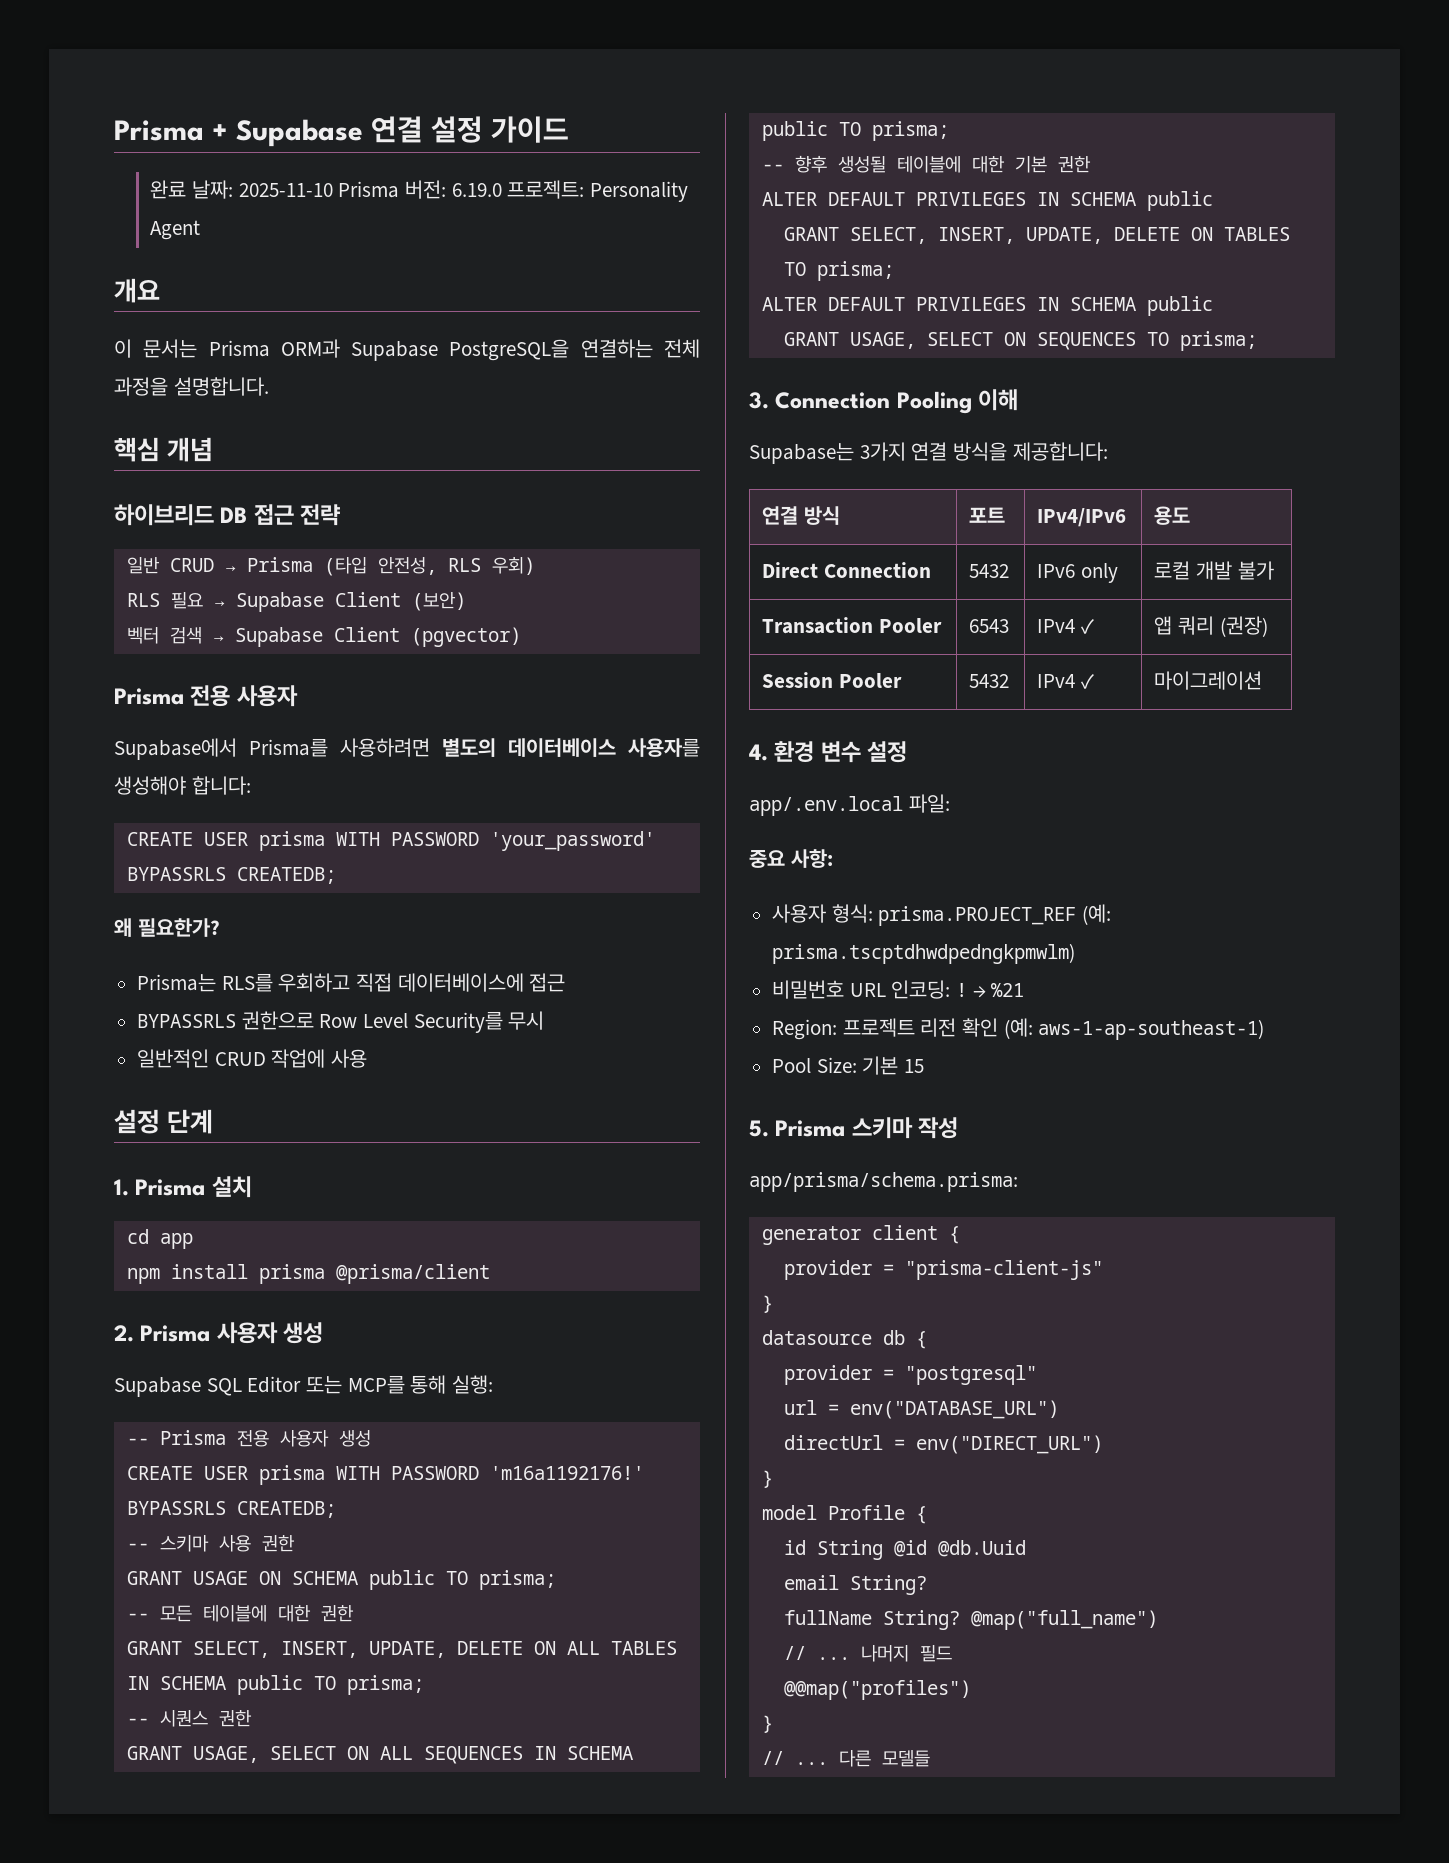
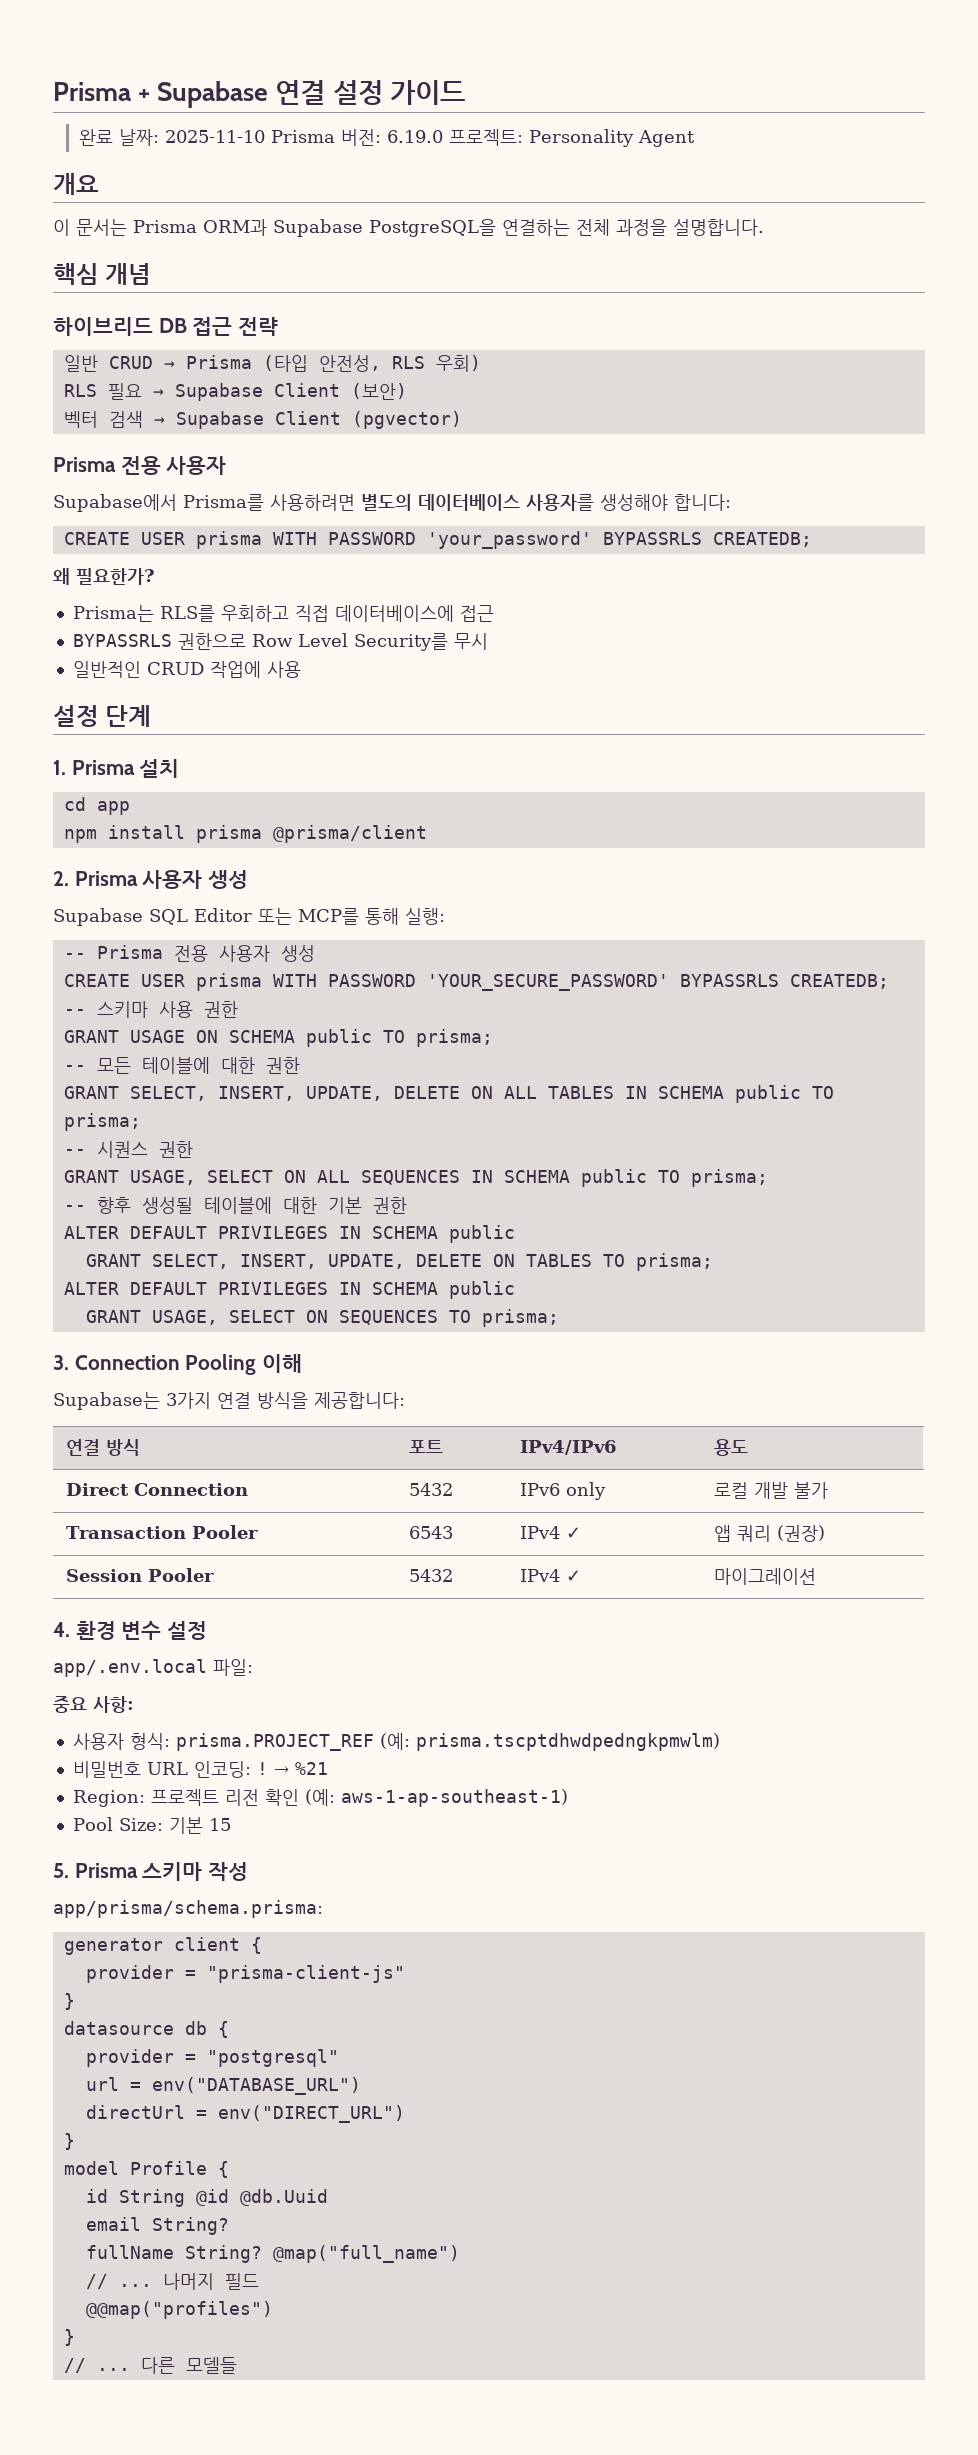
[489,1466,644,1480] 'm16a1192176!' -> [426,974,669,991] 'YOUR_SECURE_PASSWORD'

